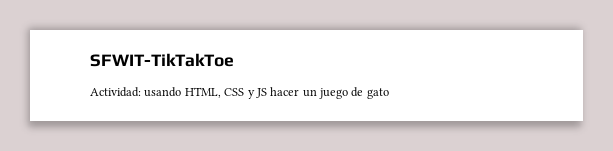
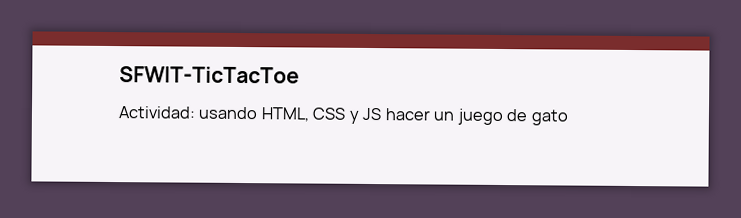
[90,53,234,67] SFWIT-TikTakToe -> [119,66,300,84] SFWIT-TicTacToe

